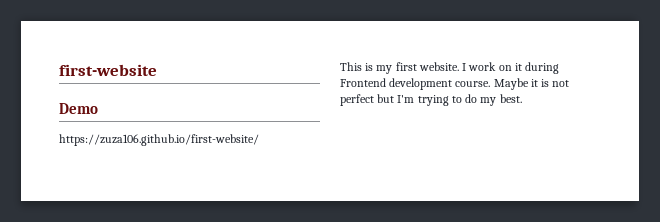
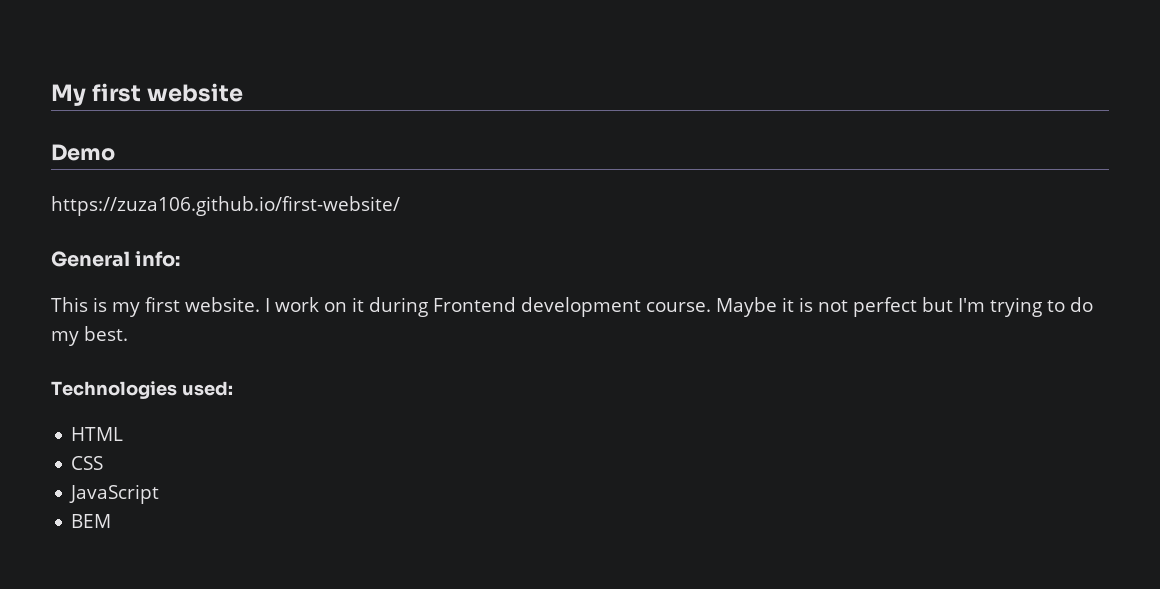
[59,64,157,76] first-website -> [51,83,244,106] My first website
(259, 140) none -> [51,251,181,267] // General info:
(522, 98) none -> [51,381,233,399] [71,427,124,441] [71,456,104,470] [69,484,160,504] [71,514,112,528] // Technologies used: // HTML // CSS // JavaScript // BEM

